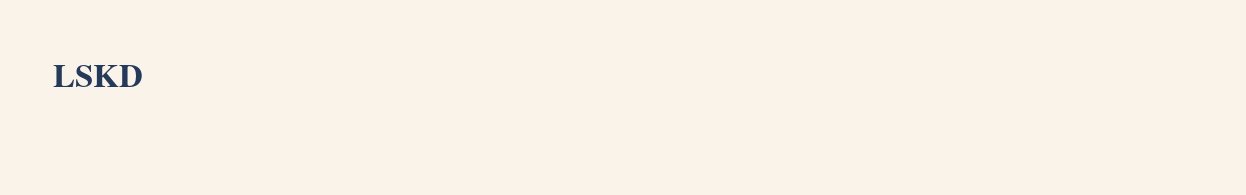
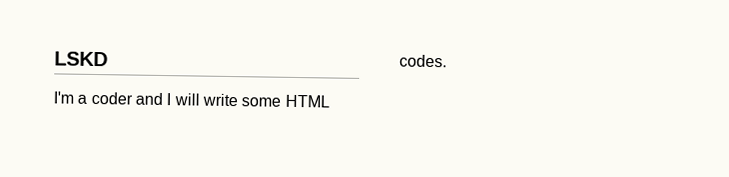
(143, 76) none -> [53,91,330,108] [399,54,447,68] // I'm a coder and I will write some HTML codes.

